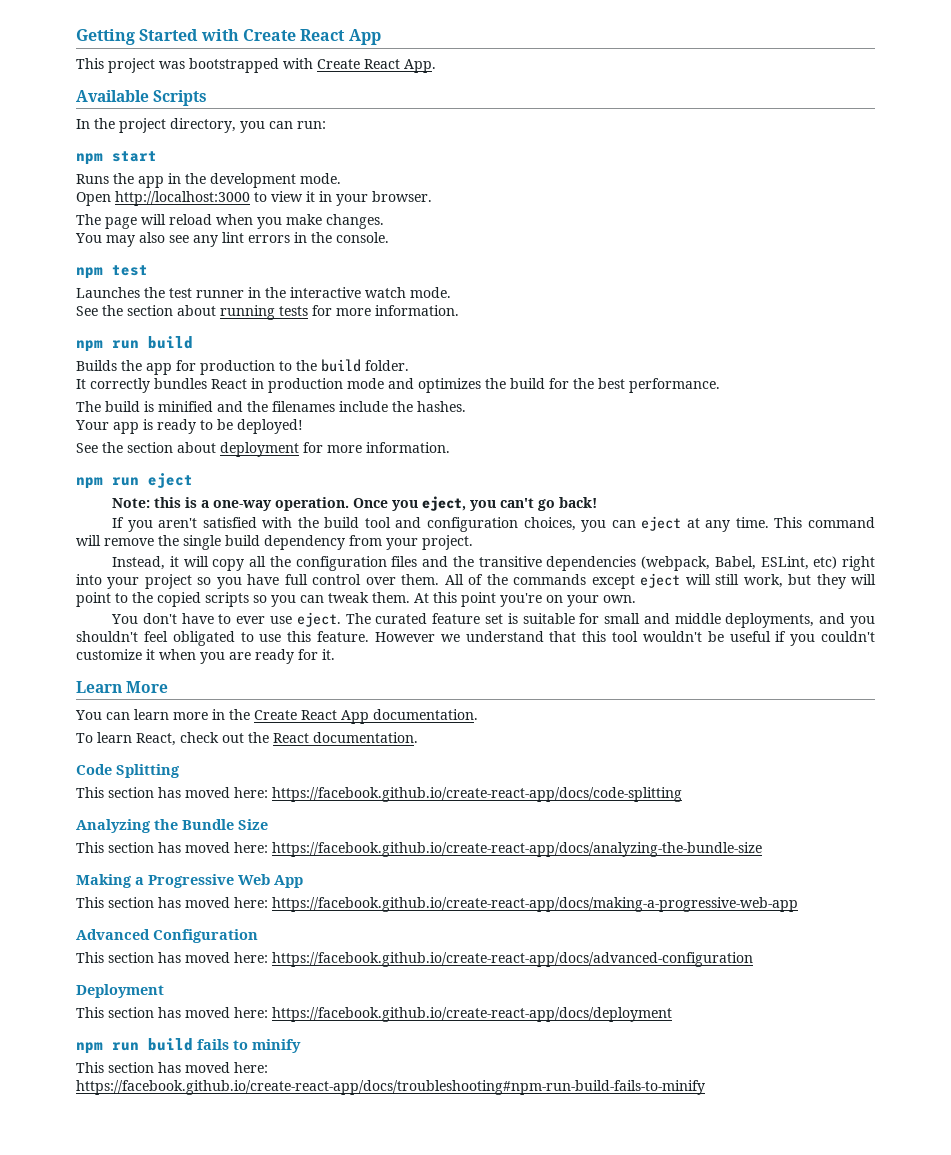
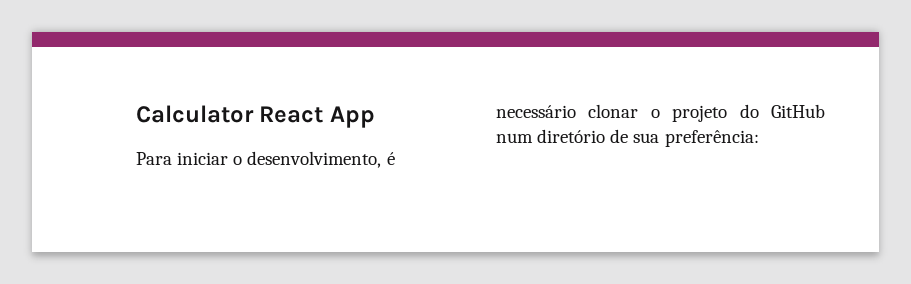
[76,29,381,45] [76,58,436,73] [76,90,208,106] [76,118,326,133] [76,151,157,165] [76,173,341,188] [76,191,432,206] [76,214,384,229] [75,232,389,247] [76,265,148,279] [76,287,451,298] [76,305,459,320] [76,336,193,352] [76,359,409,375] [76,378,720,393] [76,401,466,412] [75,419,303,434] [76,442,450,457] [76,473,193,489] [112,496,598,511] [112,516,875,532] [76,535,473,550] [112,556,876,571] [76,573,877,589] [76,592,636,607] [111,612,875,628] [76,631,876,646] [76,649,335,664] [76,681,169,693] [75,709,478,724] [76,732,418,746] [76,764,180,778] [76,787,682,802] [76,819,268,833] [76,842,762,857] [76,874,303,888] [76,897,798,912] [76,929,258,943] [76,952,753,967] [76,984,164,998] [76,1007,672,1022] [76,1038,301,1054] [76,1062,268,1073] [76,1080,705,1095] Getting Started with Create React App // This project was bootstrapped with Create React App. // Available Scripts // In the project directory, you can run: // npm start // Runs the app in the development mode. // Open http://localhost:3000 to view it in your browser. // The page will reload when you make changes. // You may also see any lint errors in the console. // npm test // Launches the test runner in the interactive watch mode. // See the section about running tests for more information. // npm run build // Builds the app for production to the build folder. // It correctly bundles React in production mode and optimizes the build for the best performance. // The build is minified and the filenames include the hashes. // Your app is ready to be deployed! // See the section about deployment for more information. // npm run eject // Note: this is a one-way operation. Once you eject, you can't go back! // If you aren't satisfied with the build tool and configuration choices, you can eject at any time. This command will remove the single build dependency from your project. // Instead, it will copy all the configuration files and the transitive dependencies (webpack, Babel, ESLint, etc) right into your project so you have full control over them. All of the commands except eject will still work, but they will point to the copied scripts so you can tweak them. At this point you're on your own. // You don't have to ever use eject. The curated feature set is suitable for small and middle deployments, and you shouldn't feel obligated to use this feature. However we understand that this tool wouldn't be useful if you couldn't customize it when you are ready for it. // Learn More // You can learn more in the Create React App documentation. // To learn React, check out the React documentation. // Code Splitting // This section has moved here: https://facebook.github.io/create-react-app/docs/code-splitting // Analyzing the Bundle Size // This section has moved here: https://facebook.github.io/create-react-app/docs/analyzing-the-bundle-size // Making a Progressive Web App // This section has moved here: https://facebook.github.io/create-react-app/docs/making-a-progressive-web-app // Advanced Configuration // This section has moved here: https://facebook.github.io/create-react-app/docs/advanced-configuration // Deployment // This section has moved here: https://facebook.github.io/create-react-app/docs/deployment // npm run build fails to minify // This section has moved here: https://facebook.github.io/create-react-app/docs/troubleshooting#npm-run-build-fails-to-minify -> [136,105,375,128] [136,151,395,168] [496,104,825,122] [496,129,759,147] Calculator React App // Para iniciar o desenvolvimento, é necessário clonar o projeto do GitHub num diretório de sua preferência:

